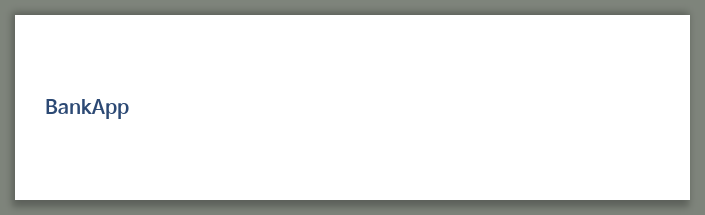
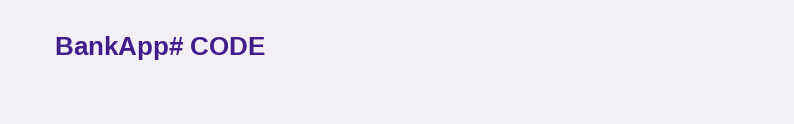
[45,99,129,119] BankApp -> [55,36,266,60] BankApp# CODE

